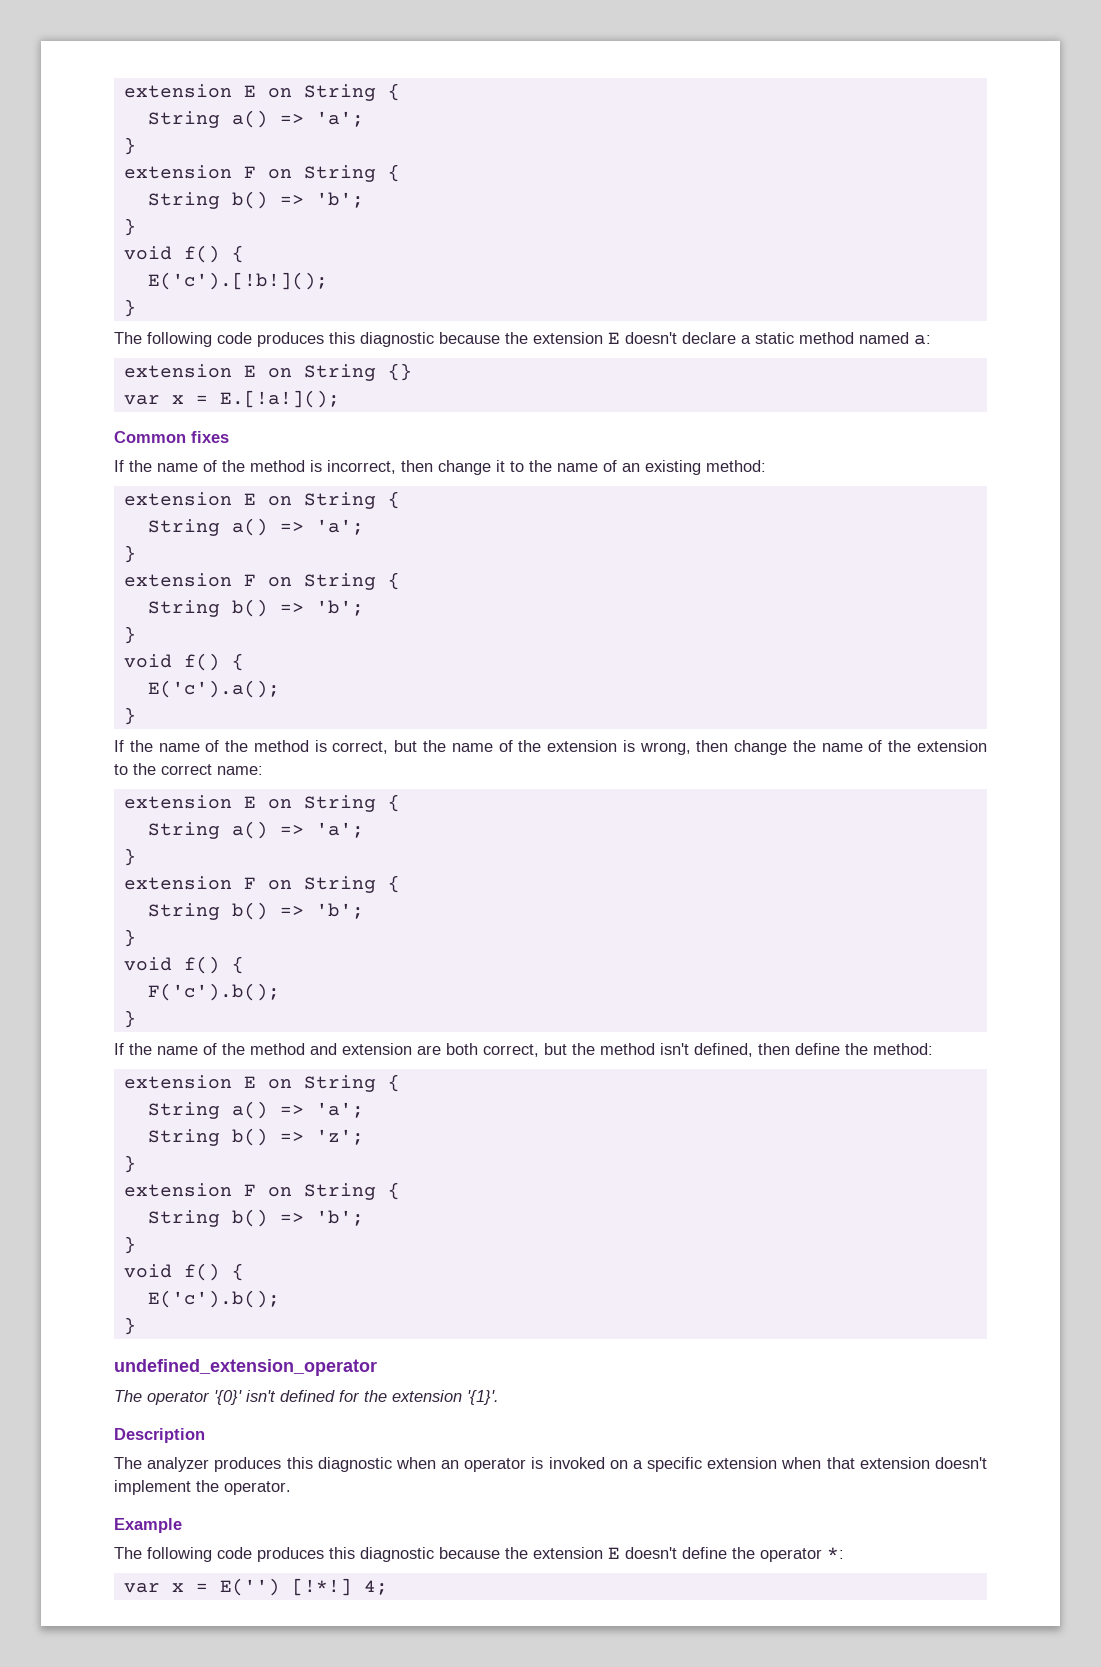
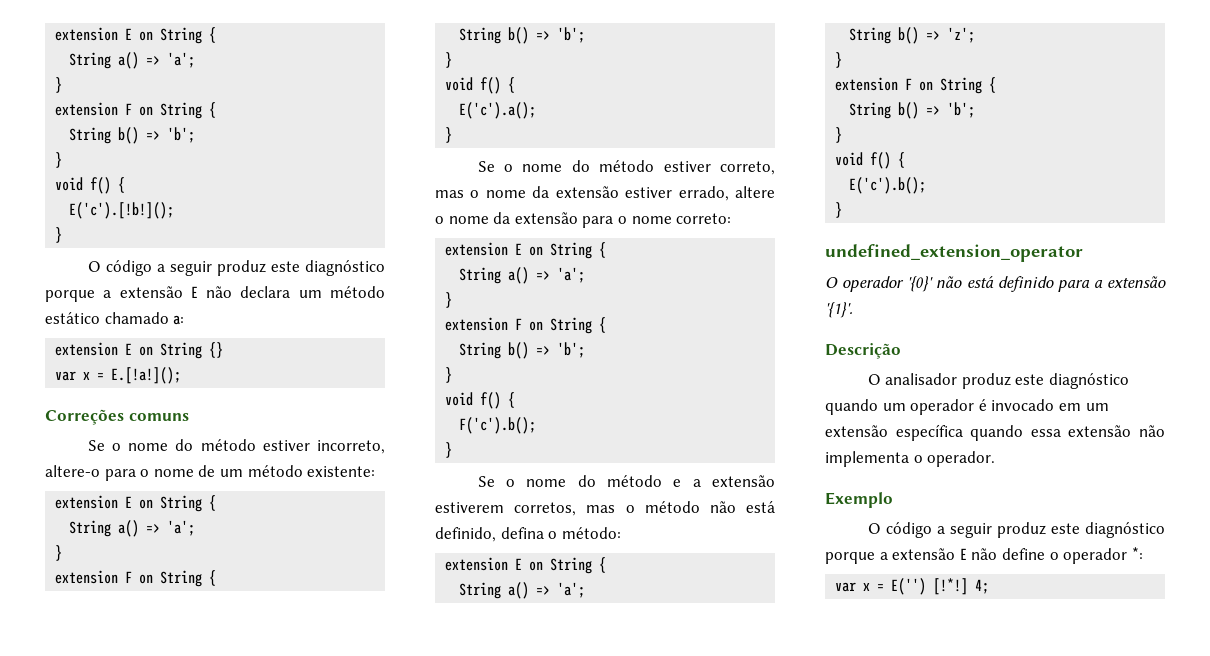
[114,332,909,347] The following code produces this diagnostic because the extension E doesn't declare a static method named -> [87,260,385,276] [45,286,385,302] [45,312,169,324] O código a seguir produz este diagnóstico porque a extensão E não declara um método estático chamado
[114,431,229,443] [114,460,766,475] Common fixes // If the name of the method is incorrect, then change it to the name of an existing method: -> [45,409,189,425] [87,439,385,454] [45,465,376,481] Correções comuns // Se o nome do método estiver incorreto, altere-o para o nome de um método existente:
[114,740,987,755] [114,763,263,775] If the name of the method is correct, but the name of the extension is wrong, then change the name of the extension to the correct name: -> [477,160,775,175] [435,186,775,201] [435,212,732,228] Se o nome do método estiver correto, mas o nome da extensão estiver errado, altere o nome da extensão para o nome correto:
[114,1043,933,1057] If the name of the method and extension are both correct, but the method isn't defined, then define the method: -> [477,475,775,487] [435,501,775,516] [435,527,621,542] Se o nome do método e a extensão estiverem corretos, mas o método não está definido, defina o método:
[114,1390,499,1405] [114,1428,205,1443] [114,1457,987,1472] [114,1480,291,1495] [114,1518,182,1533] [114,1547,822,1562] The operator '{0}' isn't defined for the extension '{1}'. // Description // The analyzer produces this diagnostic when an operator is invoked on a specific extension when that extension doesn't implement the operator. // Example // The following code produces this diagnostic because the extension E doesn't define the operator -> [825,276,1166,292] [825,302,853,318] [825,343,901,359] [867,373,1130,389] [825,399,1109,415] [825,424,1165,441] [825,451,996,467] [825,492,893,508] [867,522,1165,538] [825,548,1128,564] O operador '{0}' não está definido para a extensão '{1}'. // Descrição // O analisador produz este diagnóstico quando um operador é invocado em um extensão específica quando essa extensão não implementa o operador. // Exemplo // O código a seguir produz este diagnóstico porque a extensão E não define o operador

